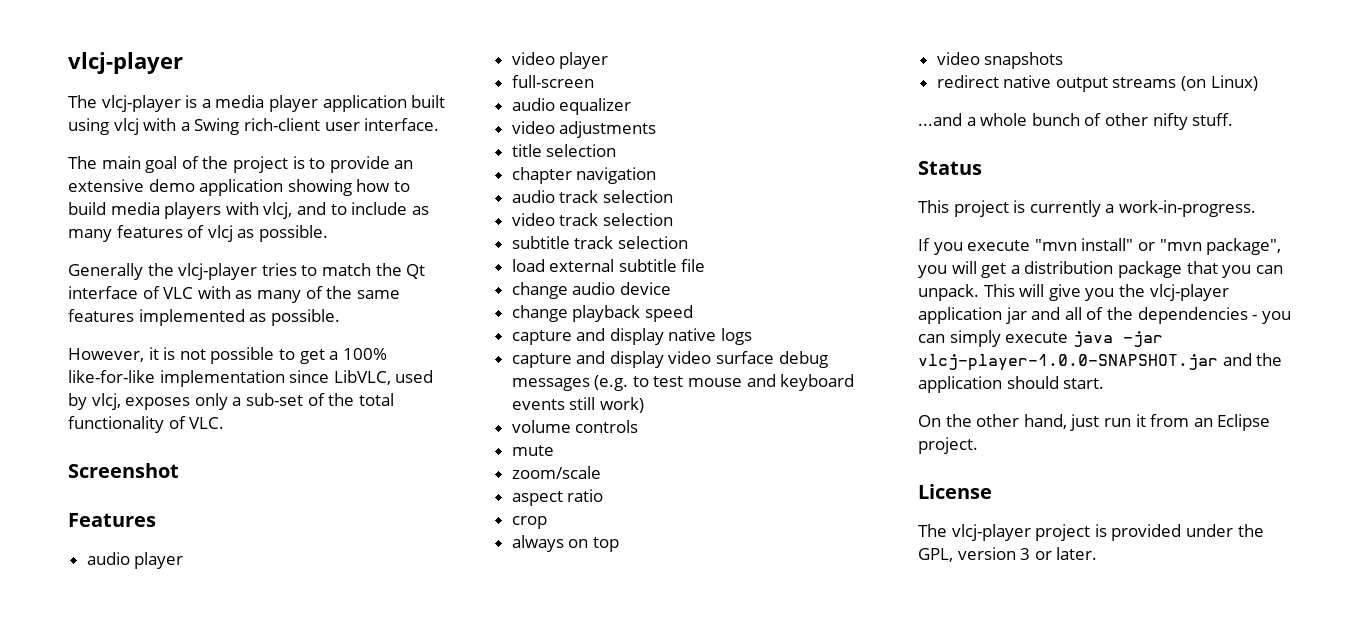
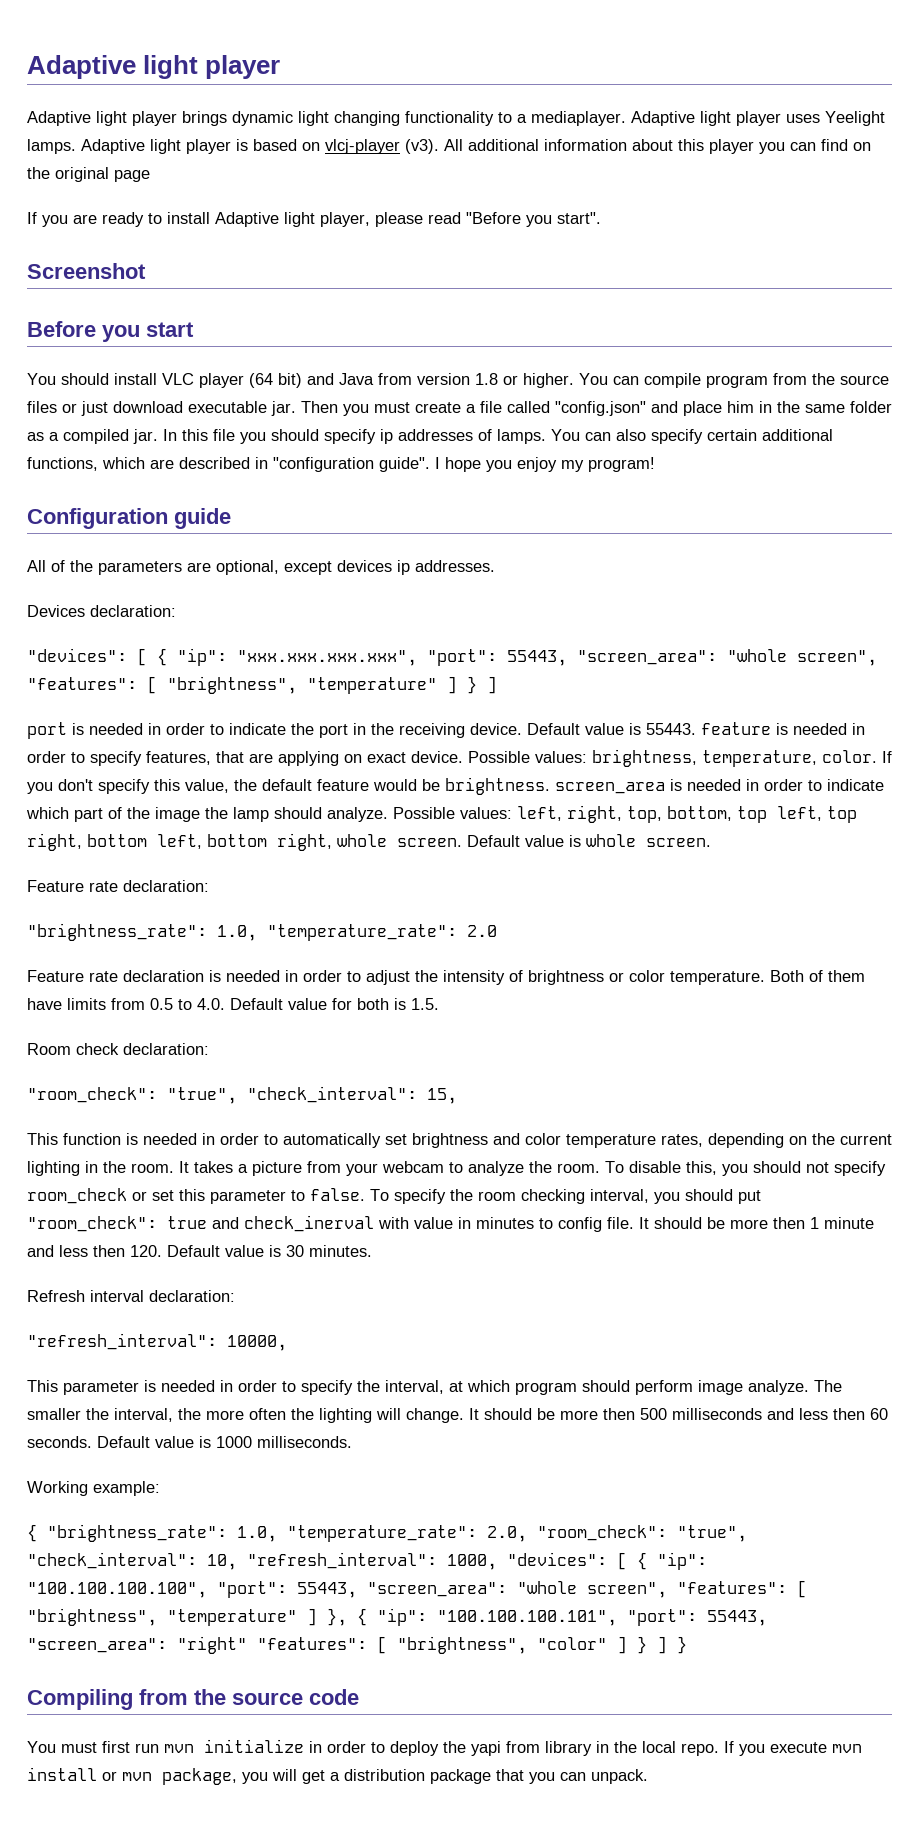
[68,52,183,74] [68,95,446,112] [68,118,440,135] [68,156,414,173] [68,179,410,196] [68,202,429,219] [68,225,328,242] [68,263,426,280] [68,286,400,303] [68,309,340,326] [68,347,387,364] [68,370,434,387] [68,393,394,410] [68,416,225,433] [68,463,179,478] [68,513,156,527] [86,552,184,569] [511,52,609,69] [511,75,594,88] [511,98,632,115] [511,121,657,138] [511,144,617,157] [511,167,657,184] [511,190,673,203] [511,213,673,226] [511,236,688,249] [511,259,706,272] [511,282,671,299] [511,305,693,322] [511,328,753,345] [511,351,828,368] [511,374,855,391] [511,397,644,413] [511,420,639,433] [511,445,554,456] [511,466,601,479] [511,489,604,506] [511,516,547,529] [511,535,619,552] [936,52,1064,69] [936,75,1258,92] [918,113,1234,130] [918,161,982,175] [918,200,1256,217] [918,238,1282,255] vlcj-player // The vlcj-player is a media player application built using vlcj with a Swing rich-client user interface. // The main goal of the project is to provide an extensive demo application showing how to build media players with vlcj, and to include as many features of vlcj as possible. // Generally the vlcj-player tries to match the Qt interface of VLC with as many of the same features implemented as possible. // However, it is not possible to get a 100% like-for-like implementation since LibVLC, used by vlcj, exposes only a sub-set of the total functionality of VLC. // Screenshot // Features // audio player // video player // full-screen // audio equalizer // video adjustments // title selection // chapter navigation // audio track selection // video track selection // subtitle track selection // load external subtitle file // change audio device // change playback speed // capture and display native logs // capture and display video surface debug messages (e.g. to test mouse and keyboard events still work) // volume controls // mute // zoom/scale // aspect ratio // crop // always on top // video snapshots // redirect native output streams (on Linux) // ...and a whole bunch of other nifty stuff. // Status // This project is currently a work-in-progress. // If you execute "mvn install" or "mvn package", -> [27,55,281,79] [27,111,885,126] [27,139,871,154] [27,167,150,182] [27,212,601,227] [27,263,146,279] [27,321,194,342] [27,373,889,388] [27,401,892,416] [27,429,833,444] [27,457,655,472] [27,508,231,529] [27,560,495,575] [27,605,176,617] [27,648,877,666] [27,676,497,694] [27,722,865,739] [27,749,892,767] [27,777,884,795] [26,805,857,823] [27,833,711,851] [27,880,209,892] [27,923,497,941] [27,970,865,985] [27,998,439,1010] [27,1043,209,1055] [27,1086,457,1104] [27,1133,892,1148] [27,1161,886,1176] [27,1188,761,1204] [27,1215,874,1232] [27,1245,372,1257] [27,1290,235,1302] [27,1333,287,1351] [27,1380,842,1395] [27,1408,888,1423] [27,1436,352,1448] [27,1481,160,1496] [27,1524,747,1542] [27,1552,707,1570] [27,1580,807,1598] [27,1608,767,1626] [27,1636,687,1654] [27,1689,359,1710] [27,1739,862,1756] [27,1767,237,1785] Adaptive light player // Adaptive light player brings dynamic light changing functionality to a mediaplayer. Adaptive light player uses Yeelight lamps. Adaptive light player is based on vlcj-player (v3). All additional information about this player you can find on the original page // If you are ready to install Adaptive light player, please read "Before you start". // Screenshot // Before you start // You should install VLC player (64 bit) and Java from version 1.8 or higher. You can compile program from the source files or just download executable jar. Then you must create a file called "config.json" and place him in the same folder as a compiled jar. In this file you should specify ip addresses of lamps. You can also specify certain additional functions, which are described in "configuration guide". I hope you enjoy my program! // Configuration guide // All of the parameters are optional, except devices ip addresses. // Devices declaration: // "devices": [ { "ip": "xxx.xxx.xxx.xxx", "port": 55443, "screen_area": "whole screen", "features": [ "brightness", "temperature" ] } ] // port is needed in order to indicate the port in the receiving device. Default value is 55443. feature is needed in order to specify features, that are applying on exact device. Possible values: brightness, temperature, color. If you don't specify this value, the default feature would be brightness. screen_area is needed in order to indicate which part of the image the lamp should analyze. Possible values: left, right, top, bottom, top left, top right, bottom left, bottom right, whole screen. Default value is whole screen. // Feature rate declaration: // "brightness_rate": 1.0, "temperature_rate": 2.0 // Feature rate declaration is needed in order to adjust the intensity of brightness or color temperature. Both of them have limits from 0.5 to 4.0. Default value for both is 1.5. // Room check declaration: // "room_check": "true", "check_interval": 15, // This function is needed in order to automatically set brightness and color temperature rates, depending on the current lighting in the room. It takes a picture from your webcam to analyze the room. To disable this, you should not specify room_check or set this parameter to false. To specify the room checking interval, you should put "room_check": true and check_inerval with value in minutes to config file. It should be more then 1 minute and less then 120. Default value is 30 minutes. // Refresh interval declaration: // "refresh_interval": 10000, // This parameter is needed in order to specify the interval, at which program should perform image analyze. The smaller the interval, the more often the lighting will change. It should be more then 500 milliseconds and less then 60 seconds. Default value is 1000 milliseconds. // Working example: // { "brightness_rate": 1.0, "temperature_rate": 2.0, "room_check": "true", "check_interval": 10, "refresh_interval": 1000, "devices": [ { "ip": "100.100.100.100", "port": 55443, "screen_area": "whole screen", "features": [ "brightness", "temperature" ] }, { "ip": "100.100.100.101", "port": 55443, "screen_area": "right" "features": [ "brightness", "color" ] } ] } // Compiling from the source code // You must first run mvn initialize in order to deploy the yapi from library in the local repo. If you execute mvn install or mvn package,
[983,284,1229,301] [918,307,1291,324] [918,330,1163,347] [918,353,1283,371] [918,376,1105,393] [918,414,1271,431] [918,437,978,454] [918,484,992,499] [918,524,1264,541] [918,547,1098,562] This will give you the vlcj-player application jar and all of the dependencies - you can simply execute java -jar vlcj-player-1.0.0-SNAPSHOT.jar and the application should start. // On the other hand, just run it from an Eclipse project. // License // The vlcj-player project is provided under the GPL, version 3 or later. -> (648, 1776) none

